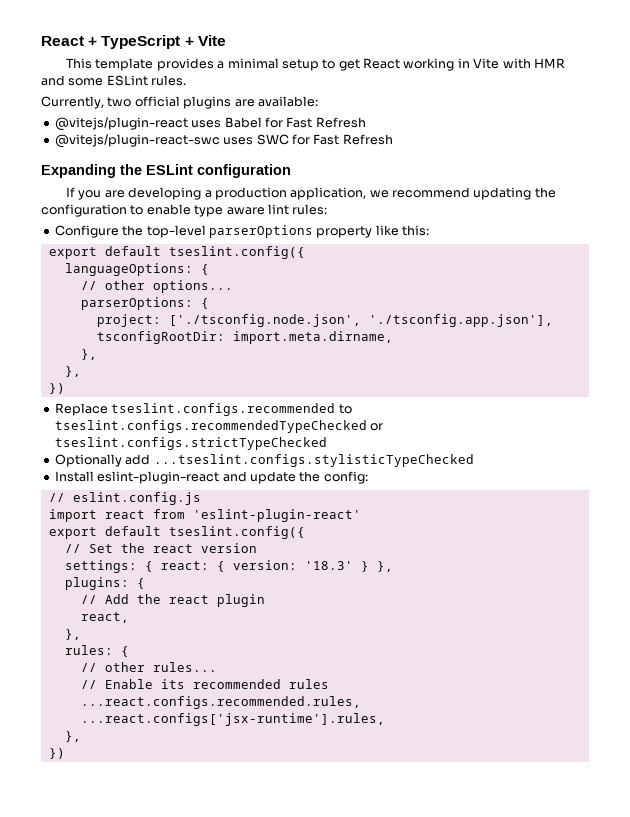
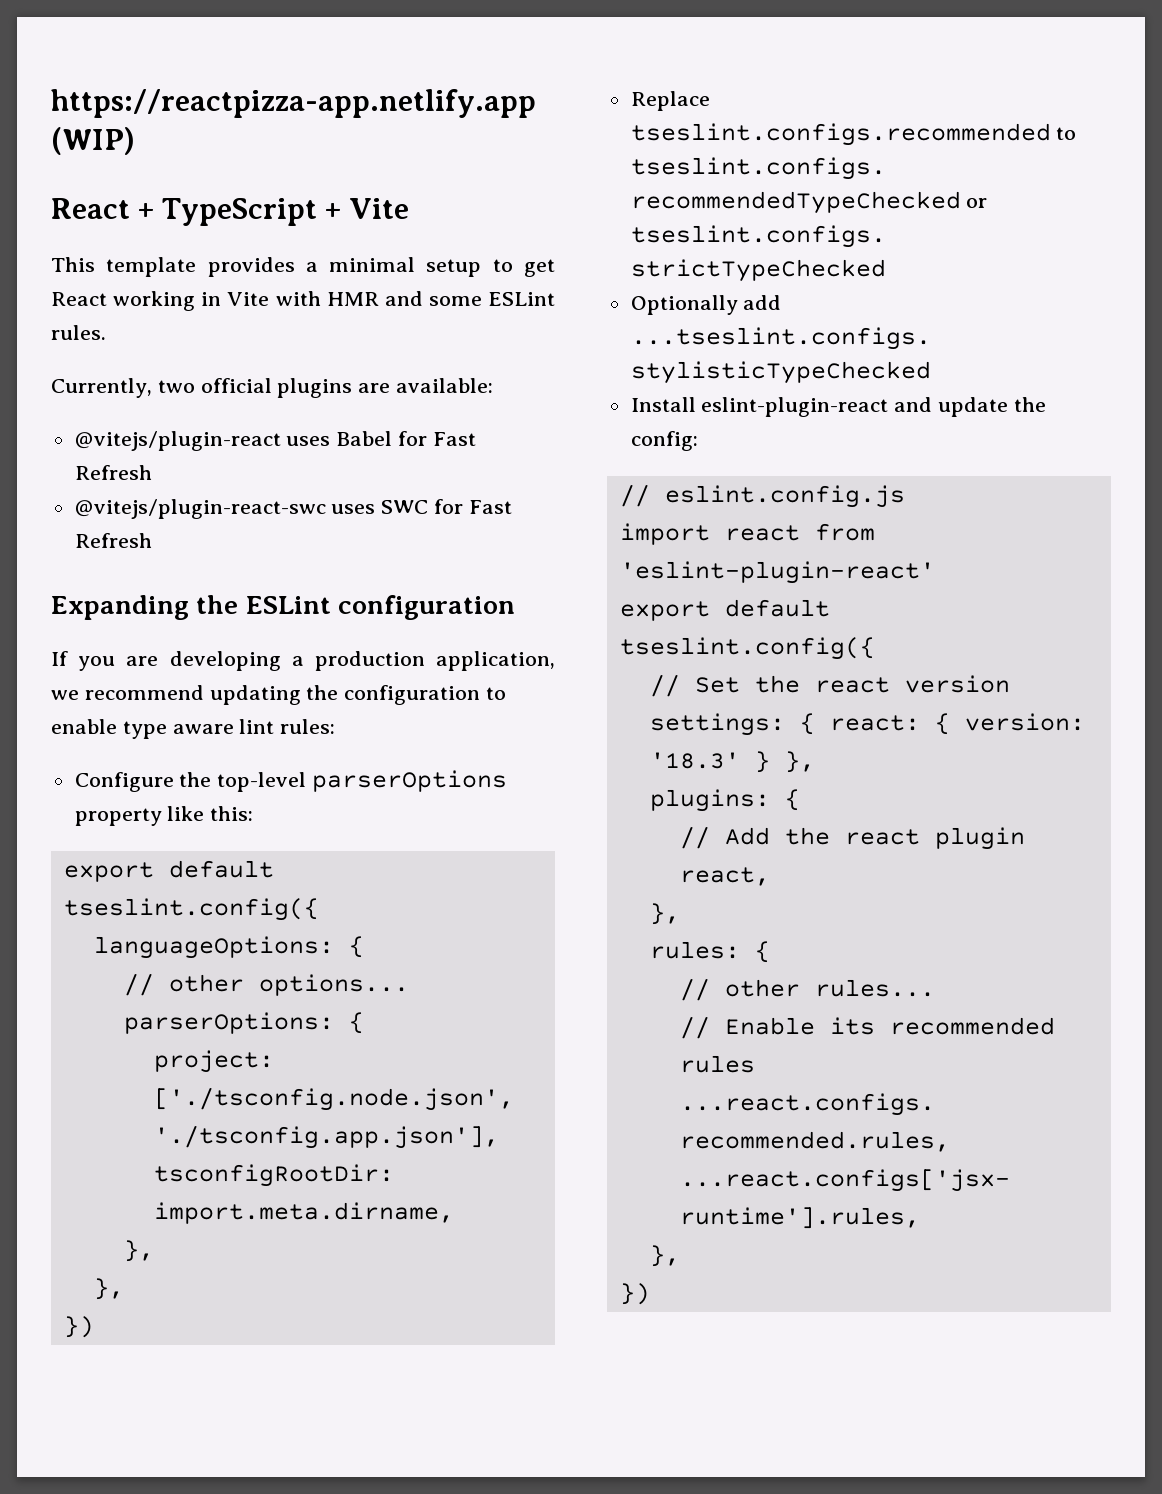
(41, 41) none -> [51,89,536,118] [51,127,135,155] https://reactpizza-app.netlify.app (WIP) //

